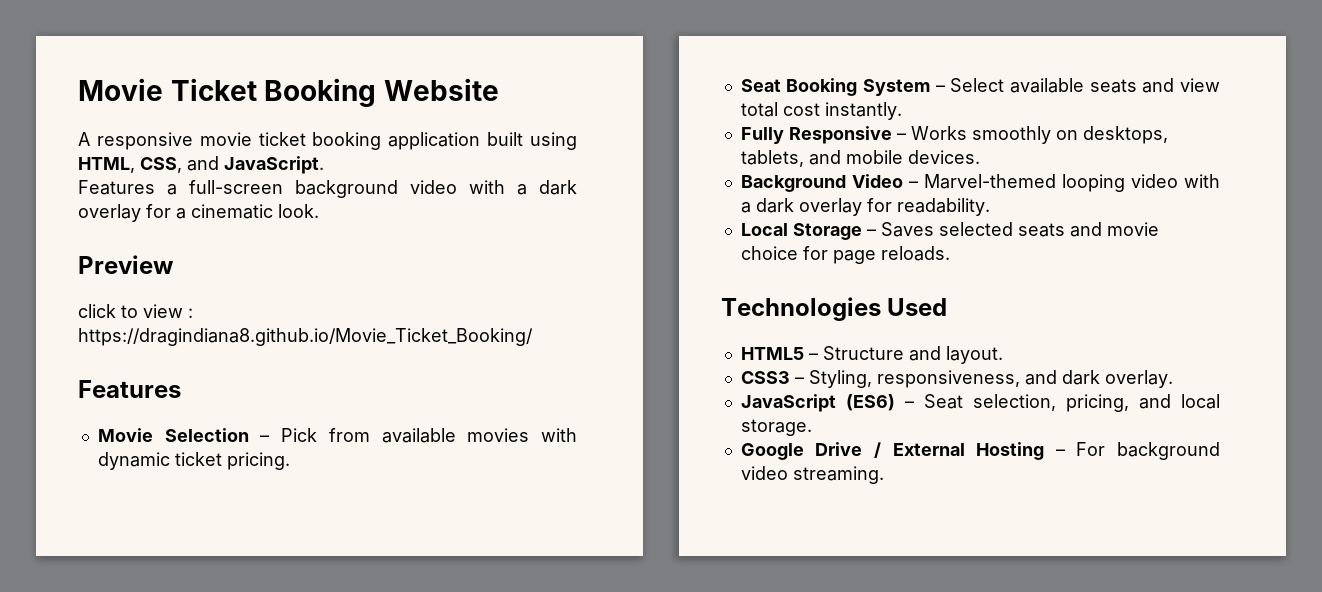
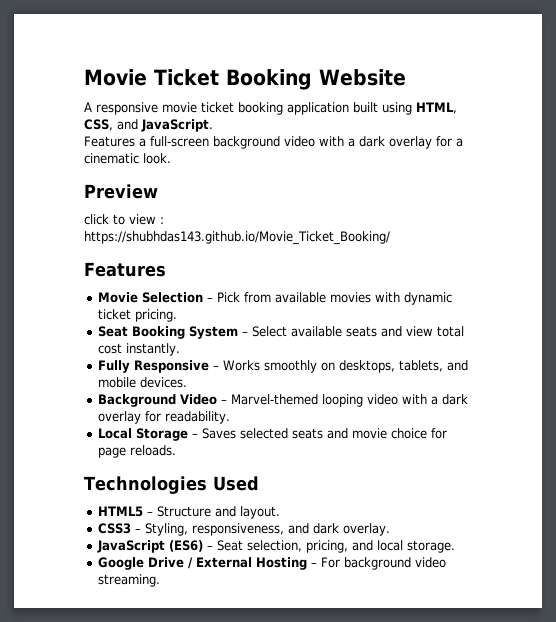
[78,328,533,346] https://dragindiana8.github.io/Movie_Ticket_Booking/ -> [84,231,390,245] https://shubhdas143.github.io/Movie_Ticket_Booking/

